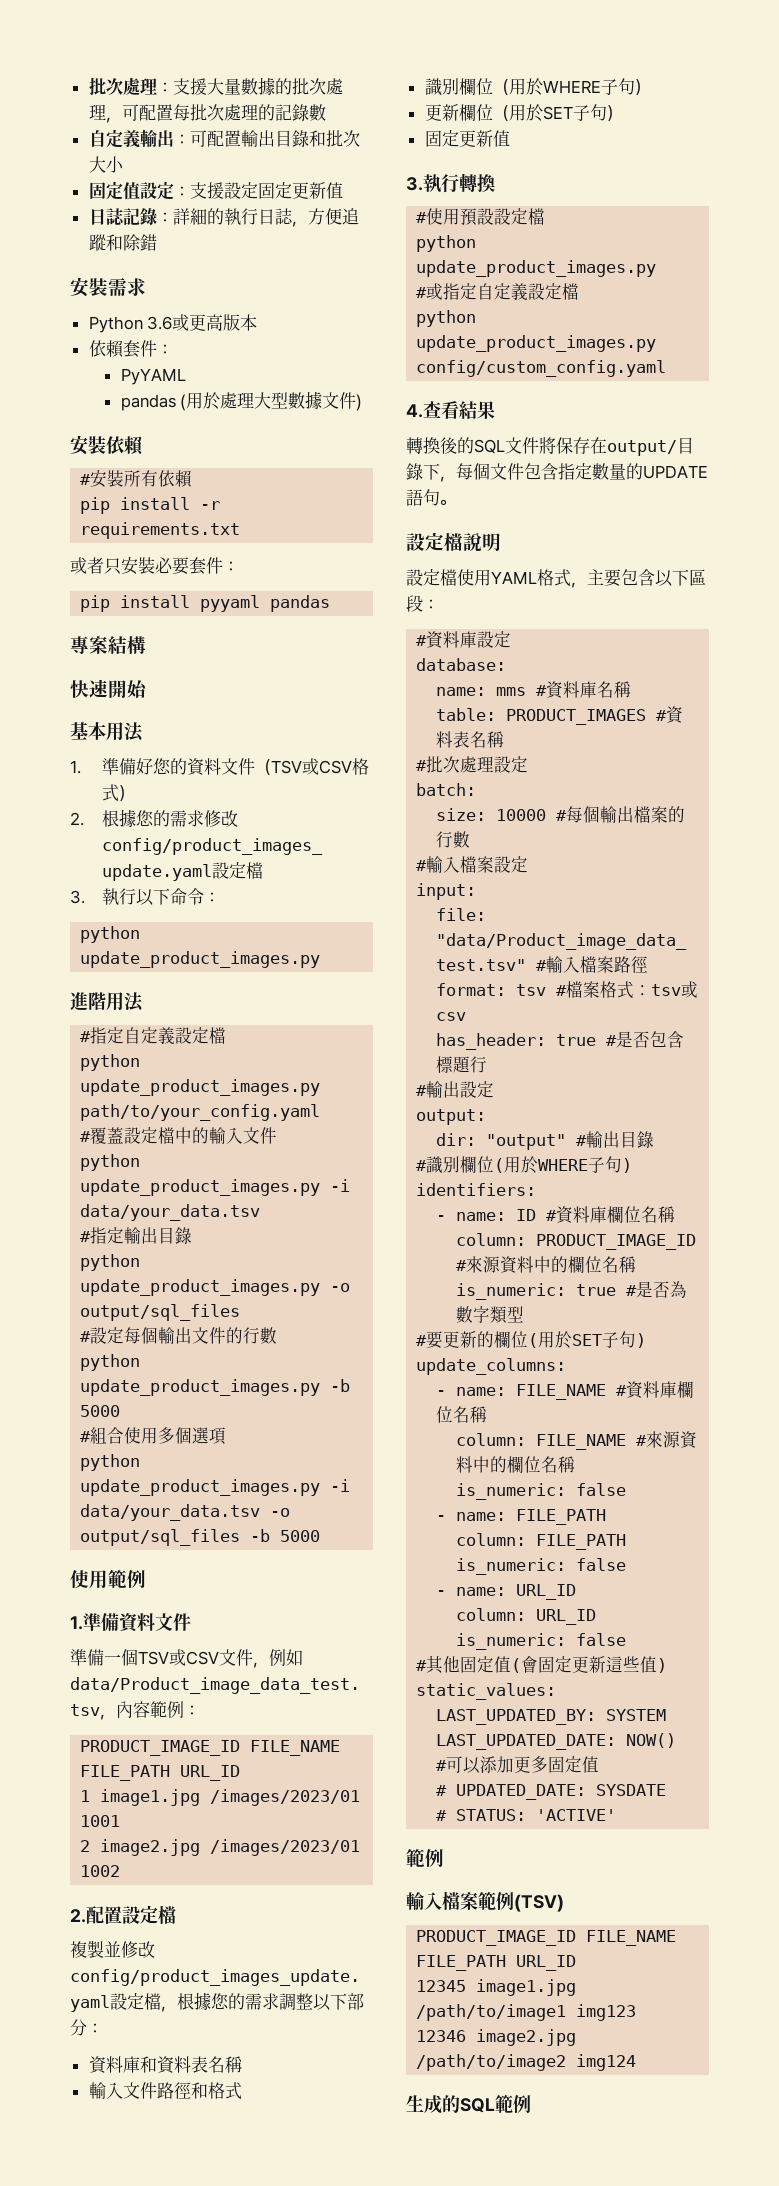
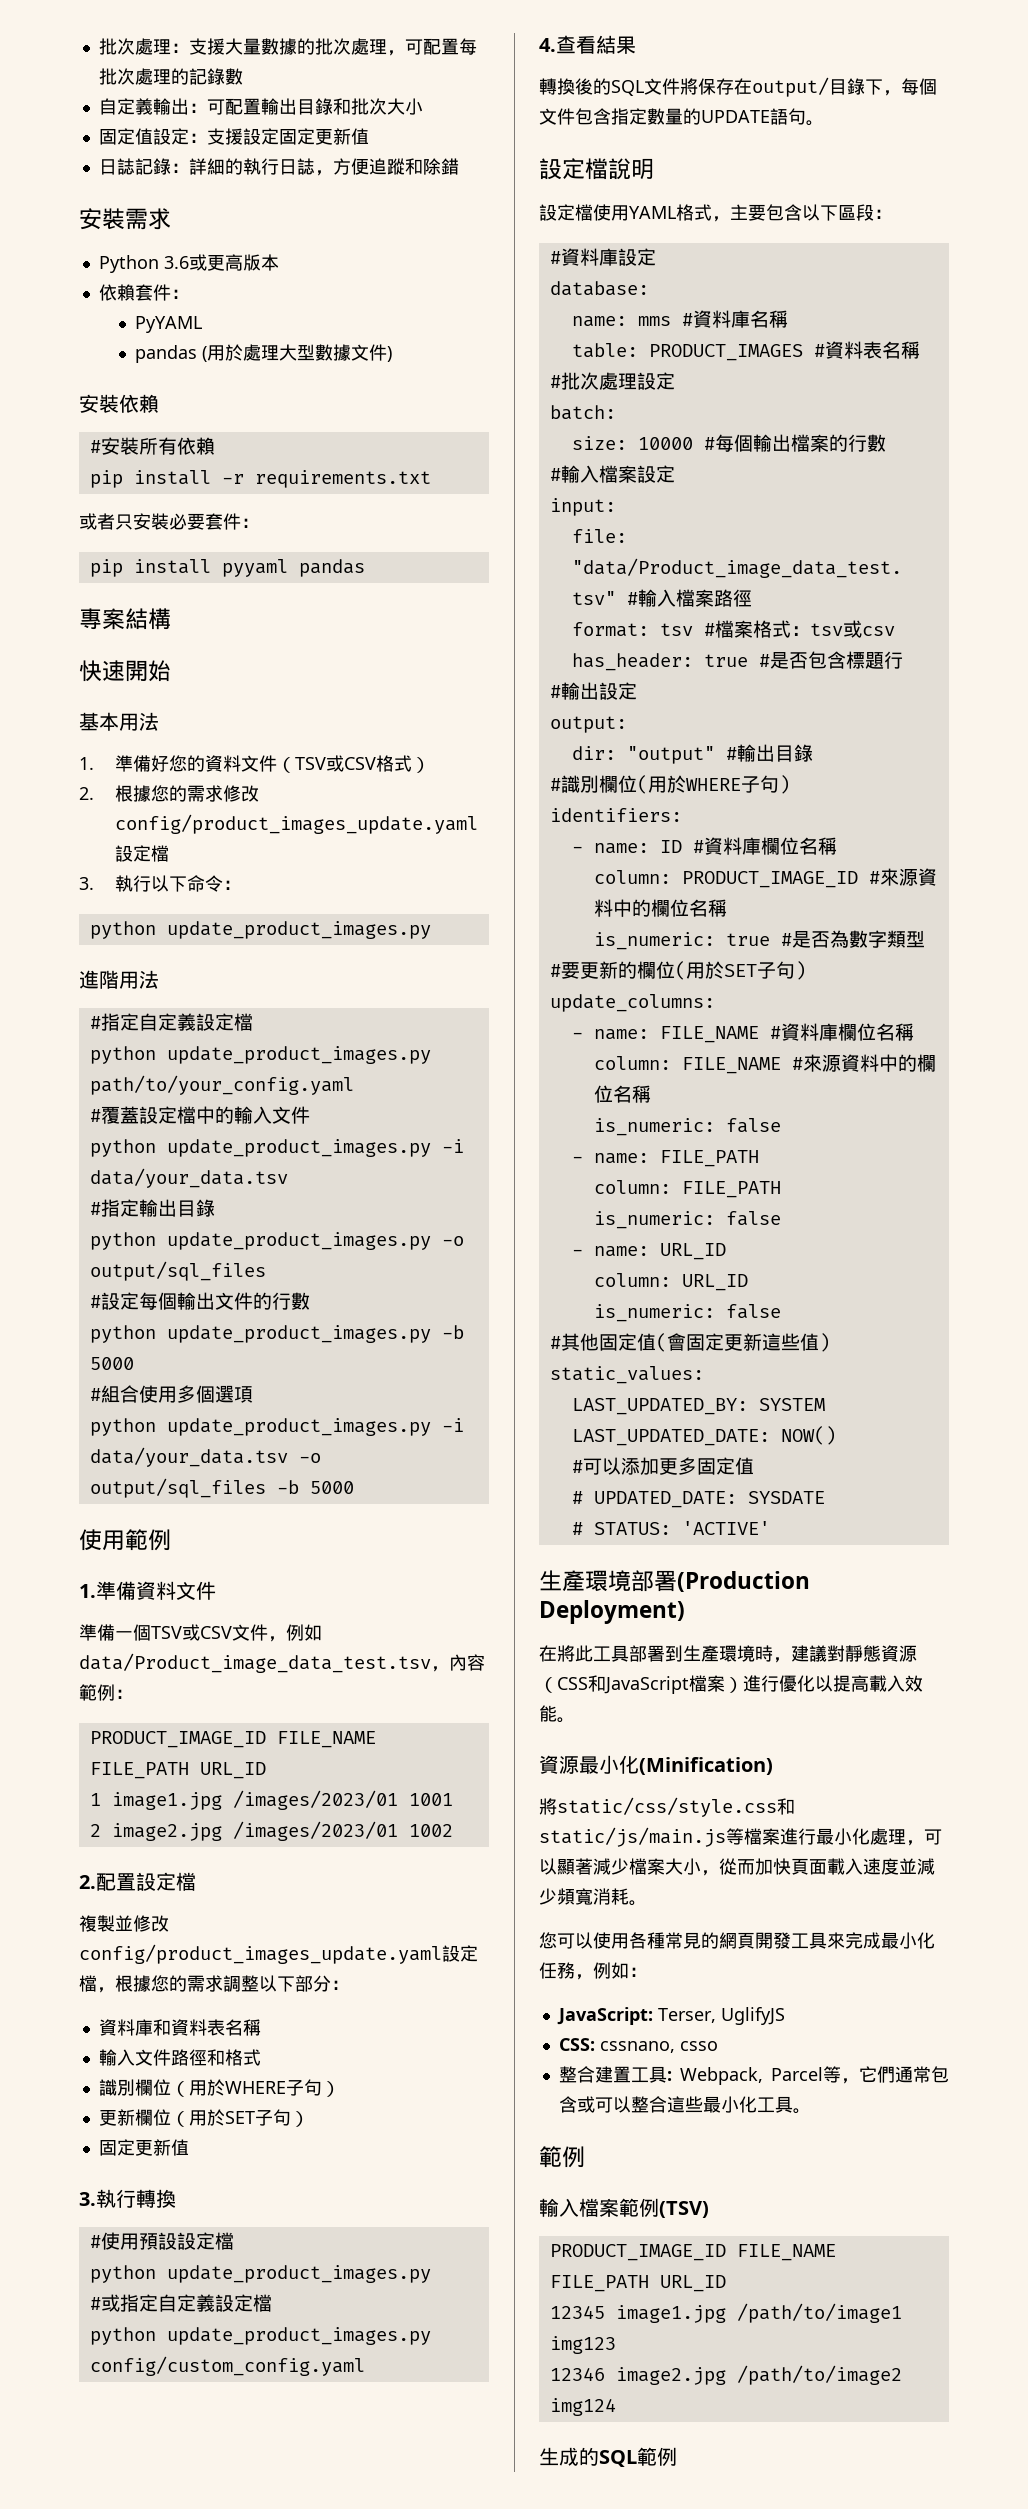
(617, 1815) none -> [539,1570,810,1592] [539,1600,685,1624] [539,1645,917,1663] [539,1675,923,1694] [539,1705,575,1723] [539,1755,773,1775] [539,1797,795,1817] [539,1827,942,1847] [539,1858,935,1876] [539,1888,647,1906] [539,1932,935,1949] [539,1962,647,1980] [556,2007,785,2025] [558,2038,718,2053] [558,2066,949,2085] [558,2096,811,2114] // 生產環境部署(Production Deployment) // 在將此工具部署到生產環境時，建議對靜態資源（CSS和JavaScript檔案）進行優化以提高載入效能。 // 資源最小化(Minification) // 將static/css/style.css和static/js/main.js等檔案進行最小化處理，可以顯著減少檔案大小，從而加快頁面載入速度並減少頻寬消耗。 // 您可以使用各種常見的網頁開發工具來完成最小化任務，例如： // JavaScript: Terser, UglifyJS // CSS: cssnano, csso // 整合建置工具: Webpack, Parcel等，它們通常包含或可以整合這些最小化工具。

